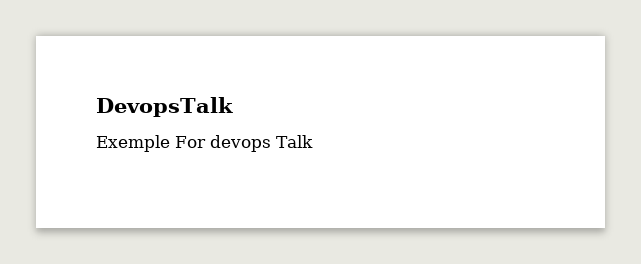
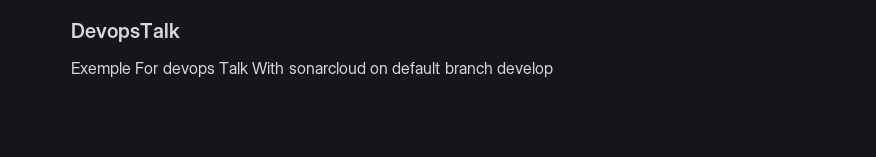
(313, 141) none -> [252,62,553,78] With sonarcloud on default branch develop

